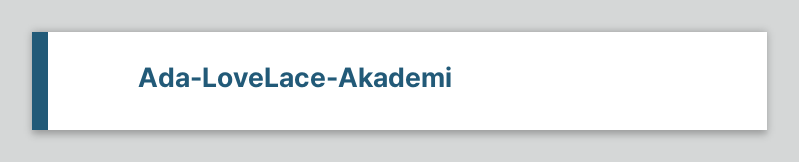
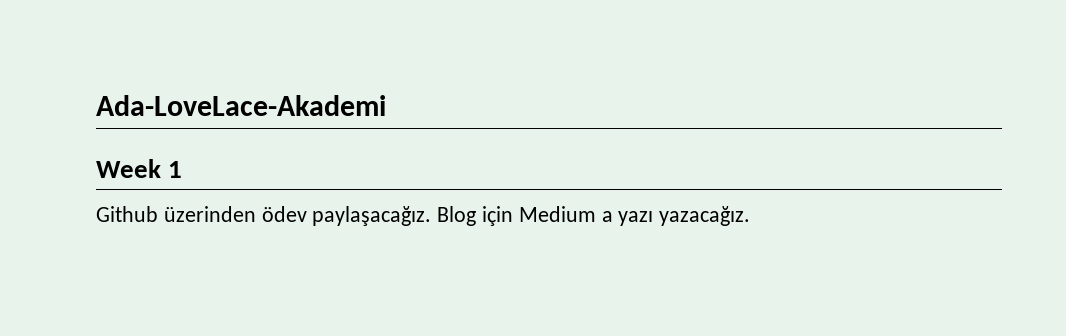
(452, 77) none -> [96,159,183,178] [96,206,751,226] // Week 1 // Github üzerinden ödev paylaşacağız. Blog için Medium a yazı yazacağız.

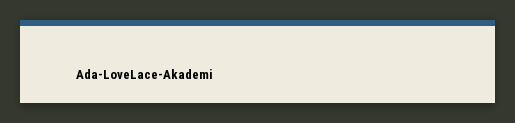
[96,159,183,178] [96,206,751,226] // Week 1 // Github üzerinden ödev paylaşacağız. Blog için Medium a yazı yazacağız. -> (212, 74) none

